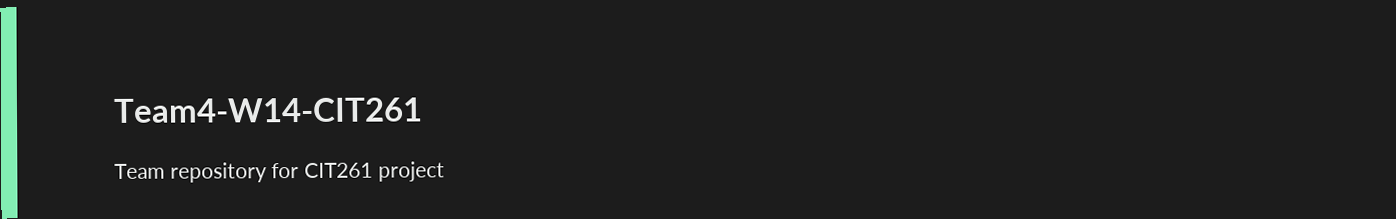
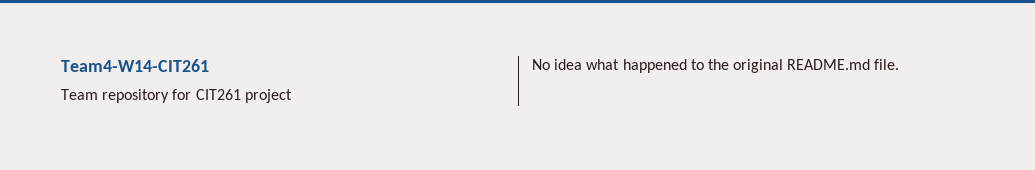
(445, 171) none -> [532,59,900,73] // No idea what happened to the original README.md file.

